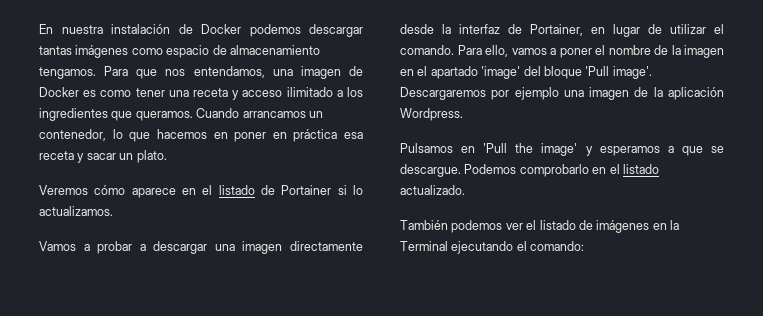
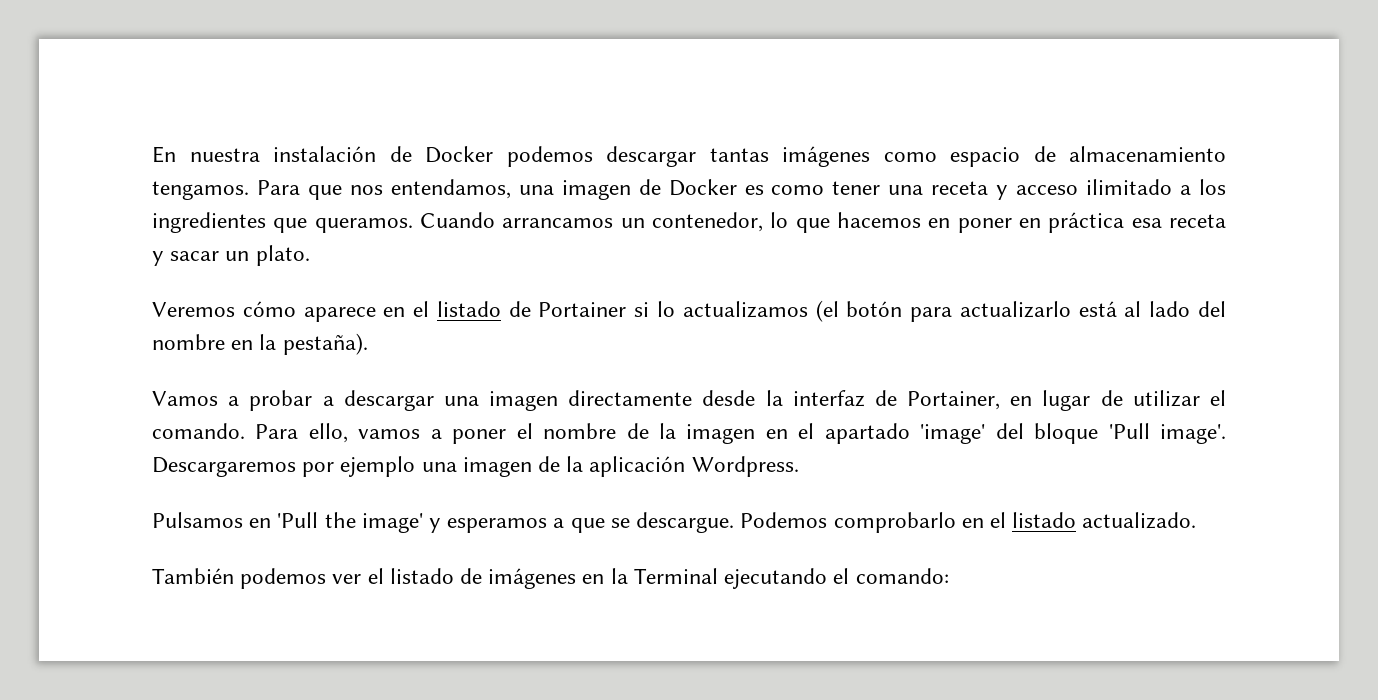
[39,206,113,216] actualizamos. -> [682,300,1227,322] [152,333,368,355] actualizamos (el botón para actualizarlo está al lado del nombre en la pestaña).

